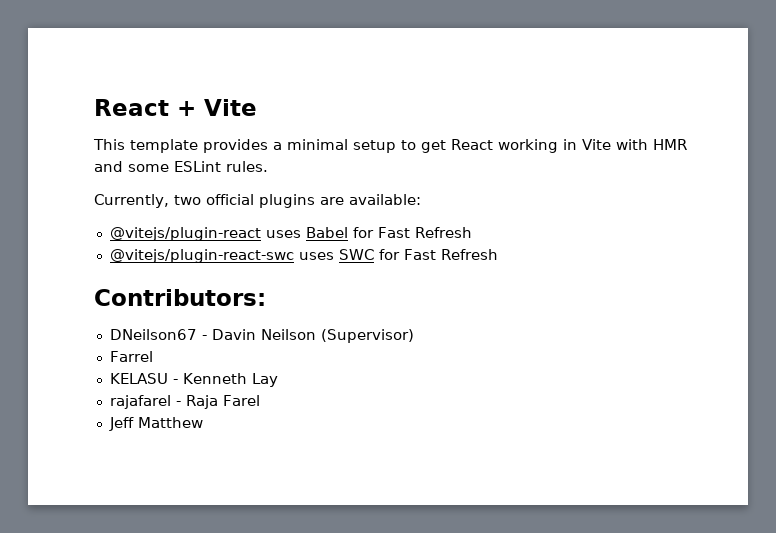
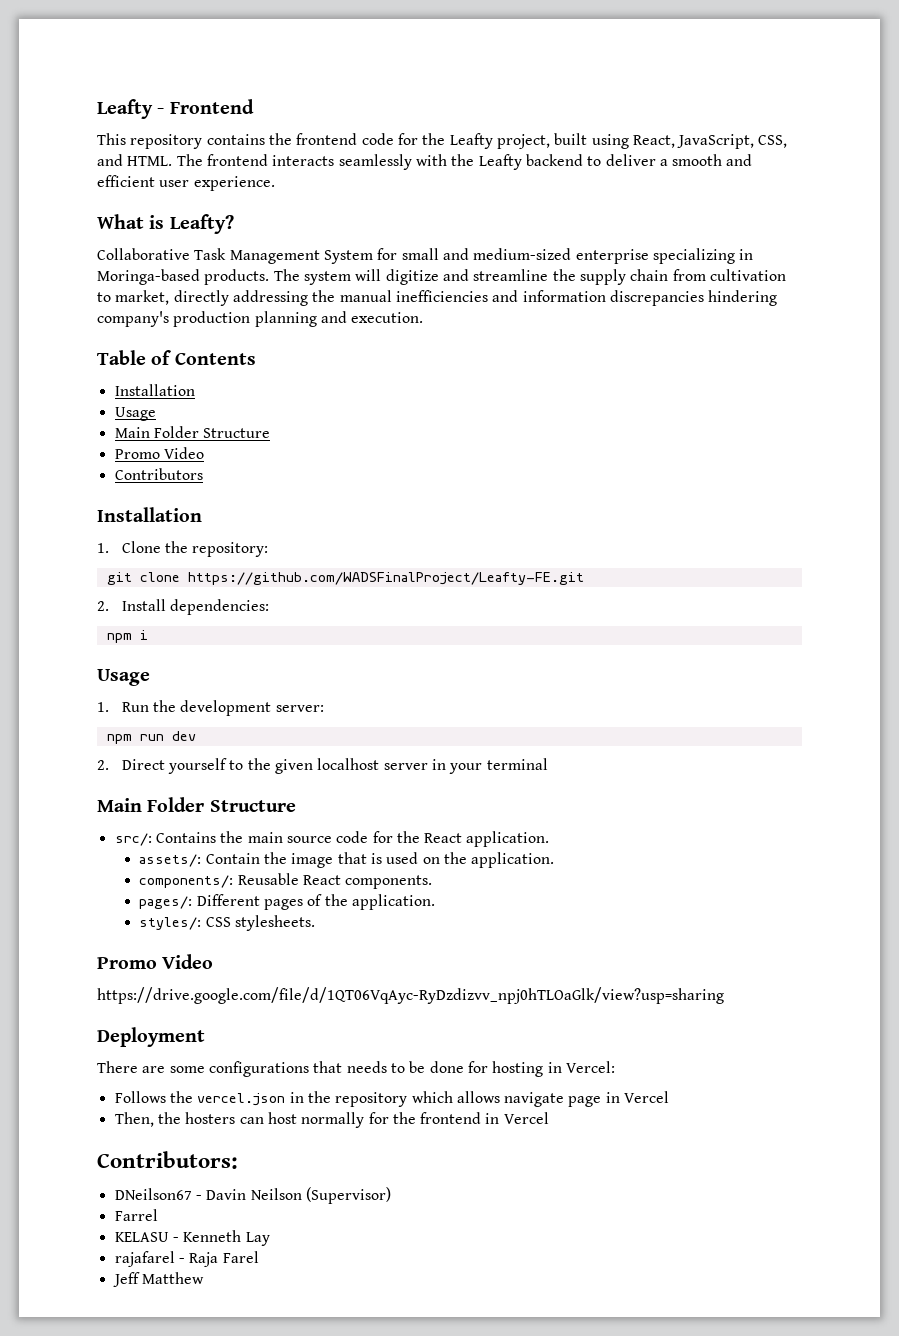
[94,99,257,116] [93,139,687,153] [94,161,268,172] [94,194,421,208] [109,227,472,241] [109,249,498,263] React + Vite // This template provides a minimal setup to get React working in Vite with HMR and some ESLint rules. // Currently, two official plugins are available: // @vitejs/plugin-react uses Babel for Fast Refresh // @vitejs/plugin-react-swc uses SWC for Fast Refresh -> [97,99,254,119] [97,133,788,149] [97,154,753,170] [97,175,275,191] [97,214,234,234] [97,248,754,264] [97,269,786,285] [97,290,778,306] [97,311,424,327] [97,350,256,365] [114,384,195,396] [114,407,156,421] [114,426,271,438] [114,447,204,459] [114,468,203,480] [97,507,202,522] [97,541,269,557] [106,572,584,585] [97,599,270,615] [106,630,148,643] [97,669,150,686] [97,700,324,716] [106,731,196,744] [97,758,548,774] [97,797,296,812] [114,831,550,847] [139,852,555,868] [139,873,433,889] [139,894,436,910] [139,915,316,931] [97,954,214,969] [97,987,724,1004] [97,1027,205,1047] [97,1061,615,1077] [114,1091,670,1107] [114,1112,549,1128] Leafty - Frontend // This repository contains the frontend code for the Leafty project, built using React, JavaScript, CSS, and HTML. The frontend interacts seamlessly with the Leafty backend to deliver a smooth and efficient user experience. // What is Leafty? // Collaborative Task Management System for small and medium-sized enterprise specializing in Moringa-based products. The system will digitize and streamline the supply chain from cultivation to market, directly addressing the manual inefficiencies and information discrepancies hindering company's production planning and execution. // Table of Contents // Installation // Usage // Main Folder Structure // Promo Video // Contributors // Installation // 1. Clone the repository: // git clone https://github.com/WADSFinalProject/Leafty-FE.git // 2. Install dependencies: // npm i // Usage // 1. Run the development server: // npm run dev // 2. Direct yourself to the given localhost server in your terminal // Main Folder Structure // src/: Contains the main source code for the React application. // assets/: Contain the image that is used on the application. // components/: Reusable React components. // pages/: Different pages of the application. // styles/: CSS stylesheets. // Promo Video // https://drive.google.com/file/d/1QT06VqAyc-RyDzdizvv_npj0hTLOaGlk/view?usp=sharing // Deployment // There are some configurations that needs to be done for hosting in Vercel: // Follows the vercel.json in the repository which allows navigate page in Vercel // Then, the hosters can host normally for the frontend in Vercel

